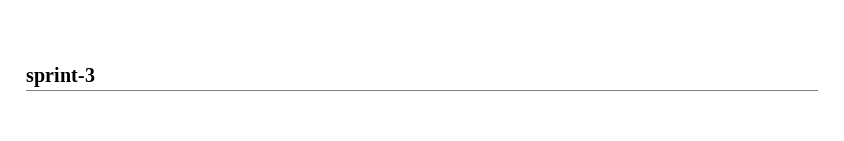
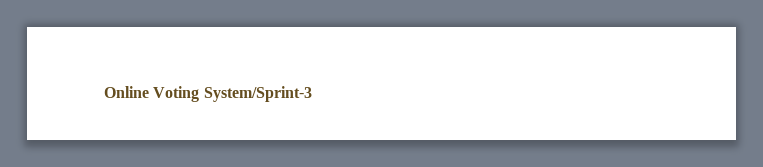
[26,67,95,87] sprint-3 -> [104,86,312,102] Online Voting System/Sprint-3

